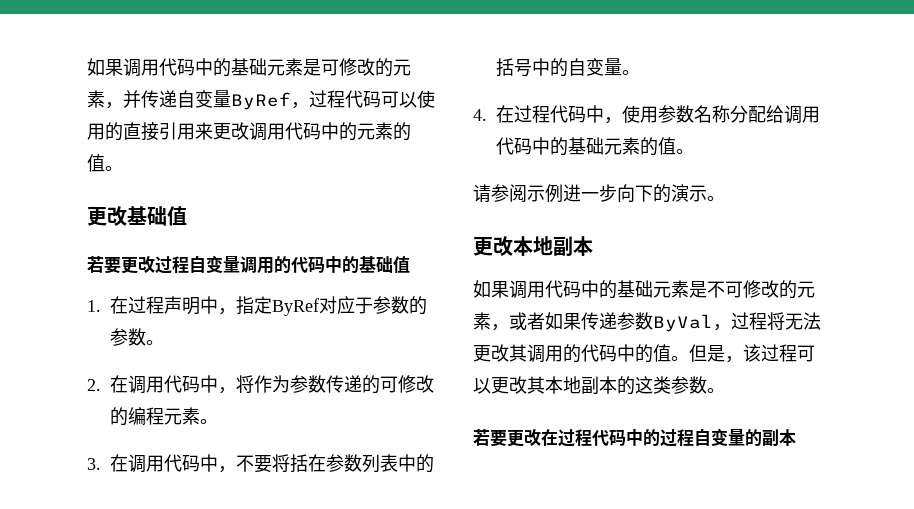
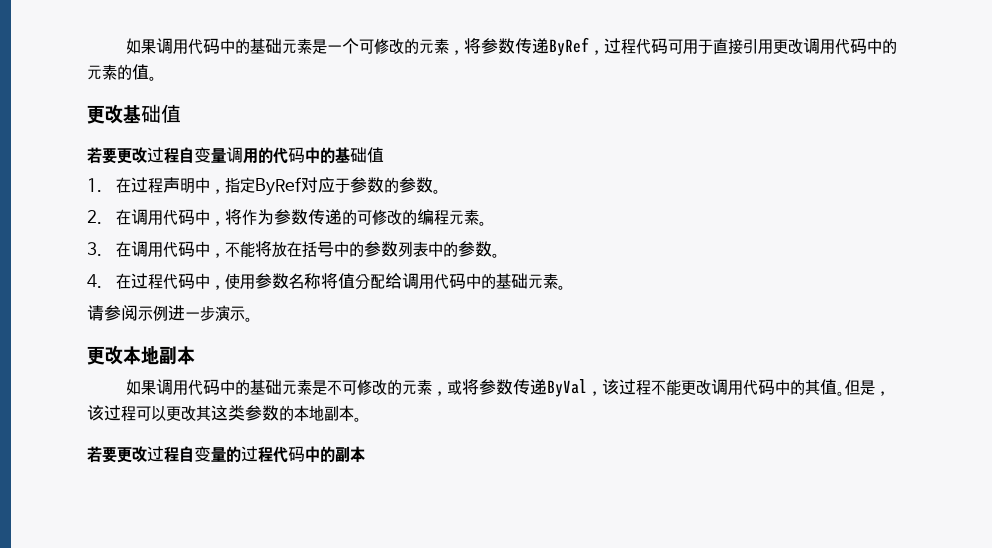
[87,58,411,77] [87,90,231,109] 如果调用代码中的基础元素是可修改的元素，并传递自变量 -> [126,38,550,55] 如果调用代码中的基础元素是一个可修改的元素，将参数传递
[399,90,435,108] [87,122,123,141] 以使用的 -> [683,39,714,54] 用于
[195,122,213,140] 来 -> (774, 46) none
[254,454,435,473] [496,58,623,77] 要将括在参数列表中的括号中的自变量 -> [240,241,493,258] 能将放在括号中的参数列表中的参数
(731, 114) none -> [321,273,356,289] 将值
[640,137,677,156] 的值 -> (559, 281) none
[617,184,671,203] 向下的 -> (215, 313) none
[527,312,821,332] [473,344,653,363] 者如果传递参数ByVal，过程将无法更改其调用的代码中的 -> [462,379,821,397] 将参数传递ByVal，该过程不能更改调用代码中的其
[545,376,725,395] [473,428,745,447] 本地副本的这类参数。 // 若要更改在过程代码中的过程自变量 -> [211,405,362,422] [87,446,320,463] 这类参数的本地副本。 // 若要更改过程自变量的过程代码中

